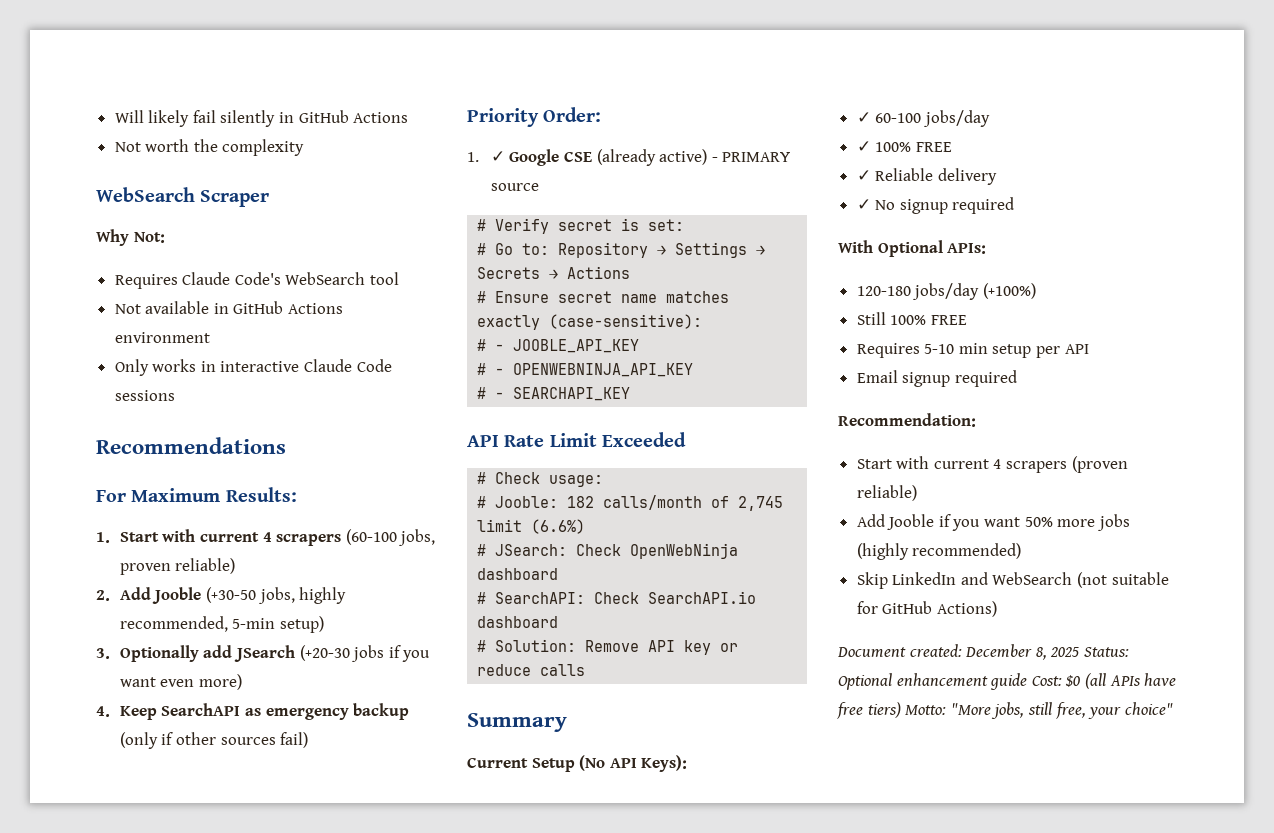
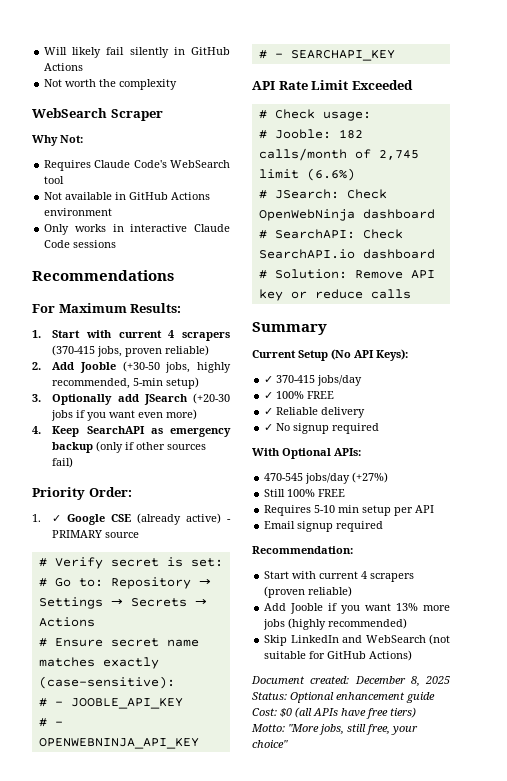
[345,529,397,545] (60-100 -> [52,345,96,356] (370-415
[875,113,922,123] 60-100 -> [276,375,316,383] 370-415
[856,283,1036,300] 120-180 jobs/day (+100%) -> [264,472,389,484] 470-545 jobs/day (+27%)
[1024,517,1053,527] 50% -> [396,603,419,611] 13%

